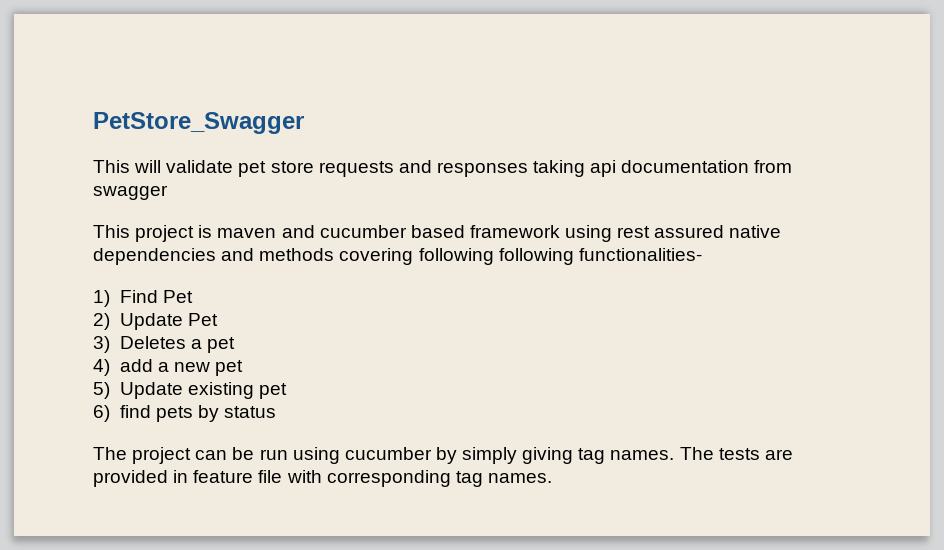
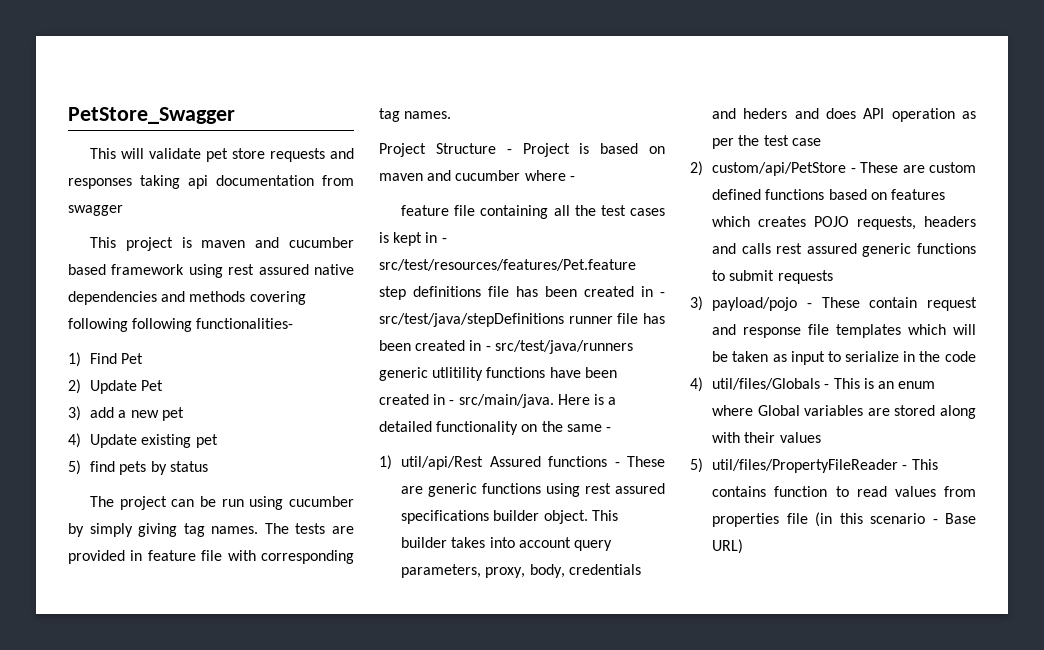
[119,336,235,353] [93,359,110,376] Deletes a pet // 4) -> (81, 413) none
[93,382,110,399] 5) -> [68,433,81,448] 4)
[93,405,110,422] 6) -> [68,460,81,475] 5)
(552, 478) none -> [379,143,665,157] [379,170,575,181] [401,205,665,219] [379,232,447,246] [379,259,636,271] [379,286,665,300] [379,313,665,327] [379,340,633,354] [379,367,617,381] [379,394,617,408] [379,421,611,435] [379,455,665,470] [401,483,665,497] [401,510,618,524] [401,537,612,551] [401,564,641,578] [712,108,976,122] [712,135,821,149] [690,161,976,176] [712,189,945,200] [712,216,976,230] [712,243,976,257] [712,270,833,284] [690,296,977,311] [712,324,976,338] [712,351,976,365] [690,377,936,392] [712,405,976,419] [712,432,821,443] [690,458,938,473] [712,486,976,497] [712,512,976,527] [712,539,744,554] // Project Structure - Project is based on maven and cucumber where - // feature file containing all the test cases is kept in - src/test/resources/features/Pet.feature step definitions file has been created in - src/test/java/stepDefinitions runner file has been created in - src/test/java/runners generic utlitility functions have been created in - src/main/java. Here is a detailed functionality on the same - // 1) util/api/Rest Assured functions - These are generic functions using rest assured specifications builder object. This builder takes into account query parameters, proxy, body, credentials and heders and does API operation as per the test case // 2) custom/api/PetStore - These are custom defined functions based on features which creates POJO requests, headers and calls rest assured generic functions to submit requests // 3) payload/pojo - These contain request and response file templates which will be taken as input to serialize in the code // 4) util/files/Globals - This is an enum where Global variables are stored along with their values // 5) util/files/PropertyFileReader - This contains function to read values from properties file (in this scenario - Base URL)

